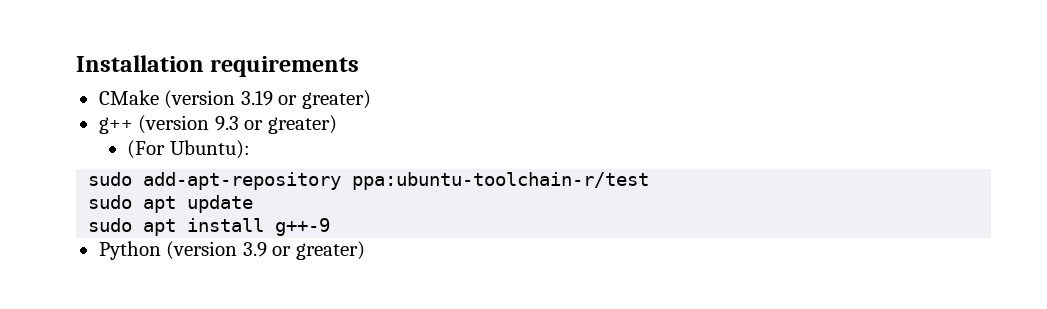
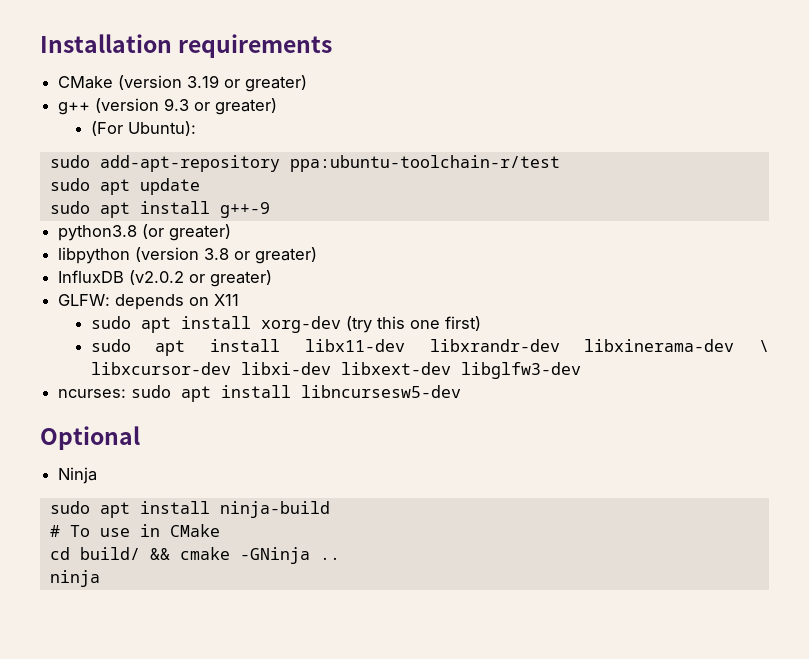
[98,241,365,260] Python (version 3.9 or greater) -> [58,224,232,241] [58,247,318,264] [58,270,273,287] [58,294,240,310] [90,316,481,333] [90,339,769,356] [90,362,581,379] [58,385,462,402] [40,426,140,450] [58,467,98,484] [49,501,330,518] [49,524,220,537] [49,547,340,564] [49,570,100,587] python3.8 (or greater) // libpython (version 3.8 or greater) // InfluxDB (v2.0.2 or greater) // GLFW: depends on X11 // sudo apt install xorg-dev (try this one first) // sudo apt install libx11-dev libxrandr-dev libxinerama-dev \ libxcursor-dev libxi-dev libxext-dev libglfw3-dev // ncurses: sudo apt install libncursesw5-dev // Optional // Ninja // sudo apt install ninja-build // # To use in CMake // cd build/ && cmake -GNinja .. // ninja

